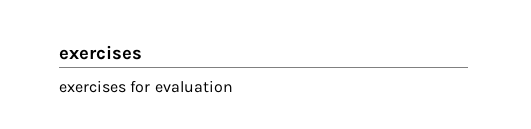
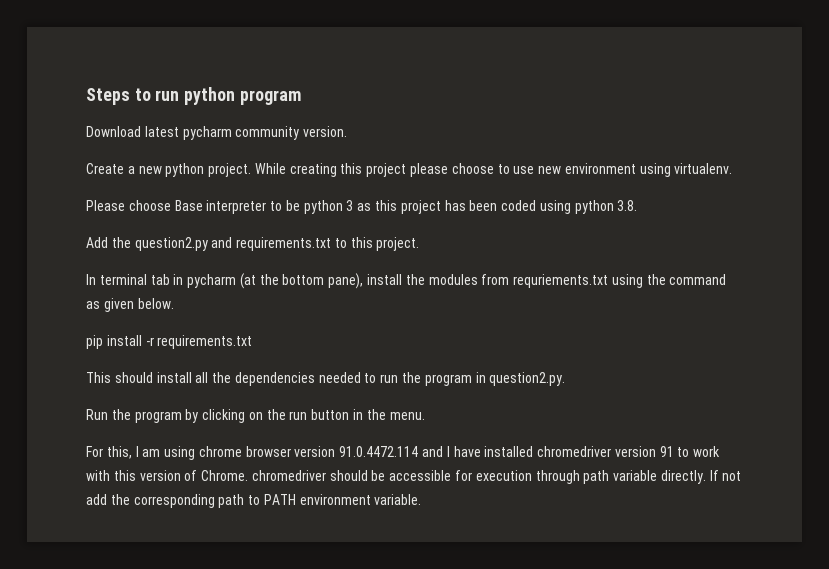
[59,45,142,60] [59,80,233,93] exercises // exercises for evaluation -> [86,87,301,105] [86,126,348,140] [86,163,733,177] [86,200,638,214] [86,237,420,251] [86,273,727,289] [86,298,174,312] [86,335,253,349] [86,372,566,386] [86,409,425,423] [86,446,721,460] [86,470,742,484] [86,494,422,508] Steps to run python program // Download latest pycharm community version. // Create a new python project. While creating this project please choose to use new environment using virtualenv. // Please choose Base interpreter to be python 3 as this project has been coded using python 3.8. // Add the question2.py and requirements.txt to this project. // In terminal tab in pycharm (at the bottom pane), install the modules from requriements.txt using the command as given below. // pip install -r requirements.txt // This should install all the dependencies needed to run the program in question2.py. // Run the program by clicking on the run button in the menu. // For this, I am using chrome browser version 91.0.4472.114 and I have installed chromedriver version 91 to work with this version of Chrome. chromedriver should be accessible for execution through path variable directly. If not add the corresponding path to PATH environment variable.

